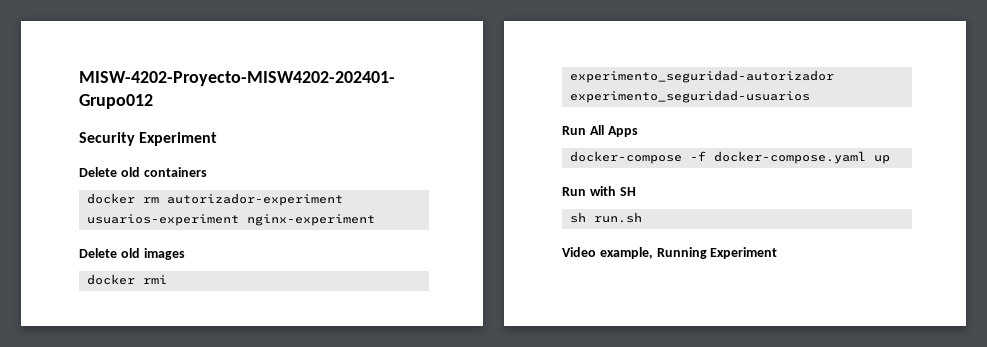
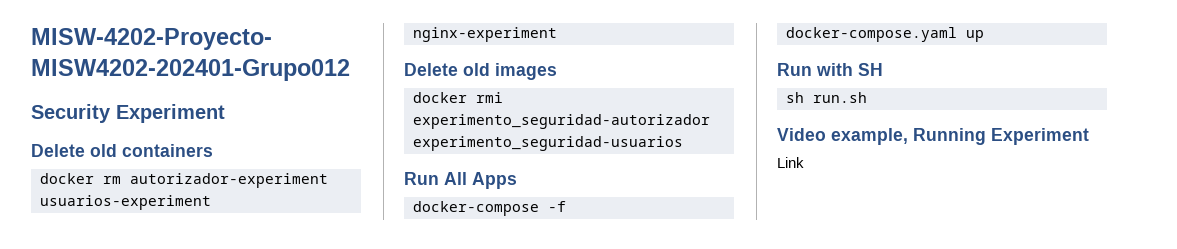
(778, 253) none -> [777,157,804,168] // Link

